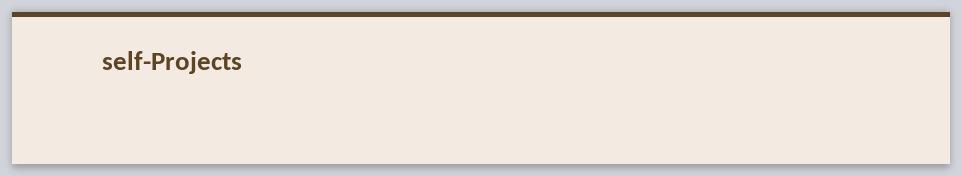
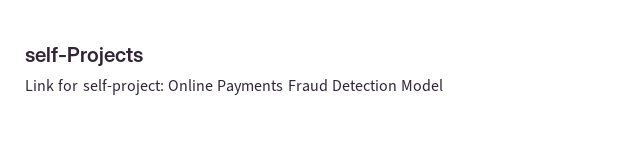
(242, 62) none -> [25,79,444,95] // Link for self-project: Online Payments Fraud Detection Model

